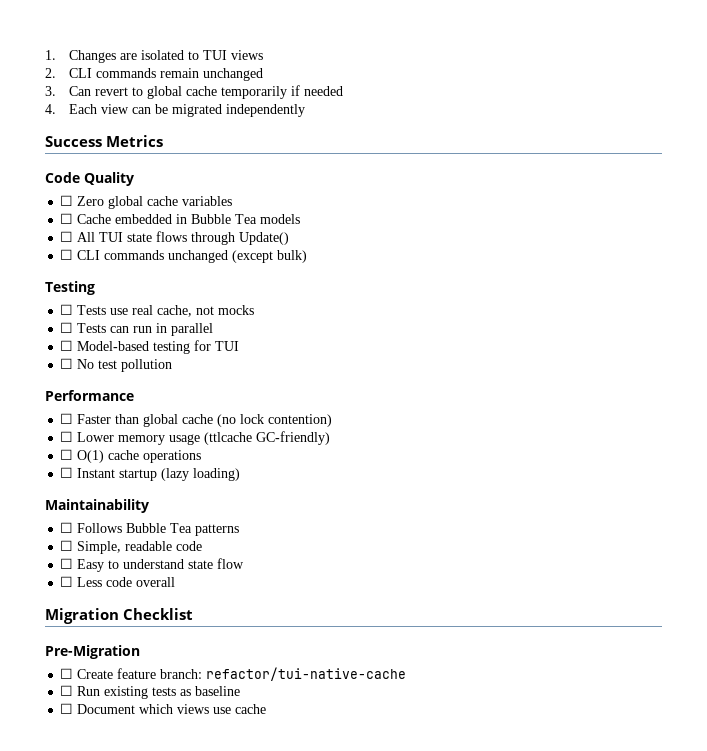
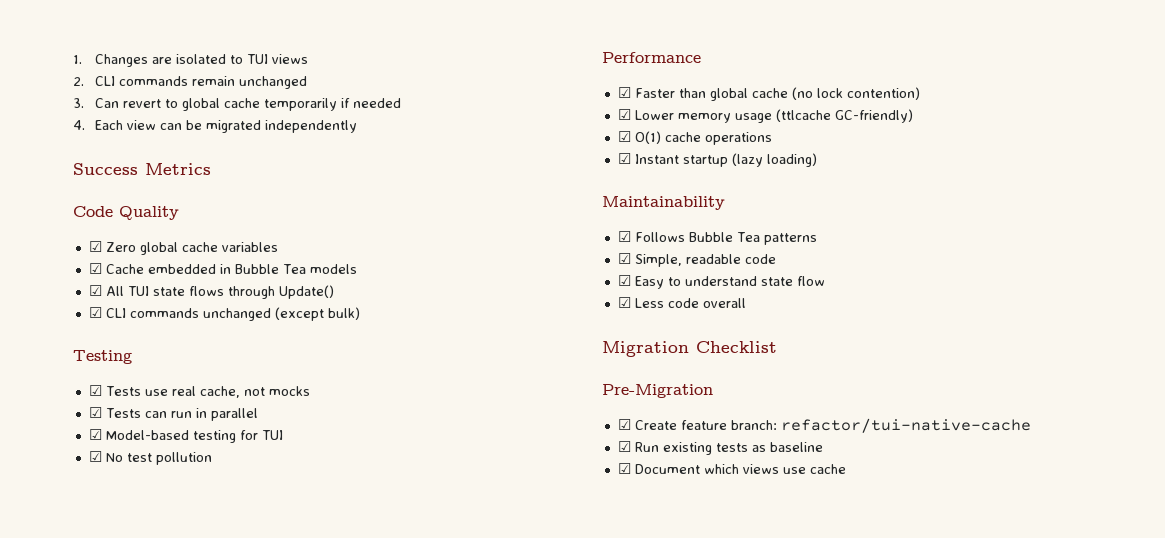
[60,195,74,206] ☐ -> [88,241,102,252] ☑
[60,213,74,224] ☐ -> [88,263,102,274] ☑
[60,231,74,242] ☐ -> [88,285,102,296] ☑
[60,249,74,260] ☐ -> [88,307,102,318] ☑
[60,304,74,315] ☐ -> [88,385,102,396] ☑
[60,322,74,333] ☐ -> [88,407,102,418] ☑
[60,340,74,351] ☐ -> [88,429,102,440] ☑
[60,358,74,369] ☐ -> [88,451,102,462] ☑
[60,413,74,424] ☐ -> [617,87,631,98] ☑
[60,431,74,442] ☐ -> [617,109,631,120] ☑
[60,449,74,460] ☐ -> [617,131,631,142] ☑
[60,467,74,478] ☐ -> [617,153,631,164] ☑
[60,522,74,533] ☐ -> [617,231,631,242] ☑
[60,540,74,551] ☐ -> [617,253,631,264] ☑
[60,558,74,569] ☐ -> [617,275,631,286] ☑
[60,576,74,587] ☐ -> [617,297,631,308] ☑
[60,668,74,679] ☐ -> [617,419,631,430] ☑
[60,685,74,696] ☐ -> [617,441,631,452] ☑
[60,703,74,714] ☐ -> [617,463,631,474] ☑

